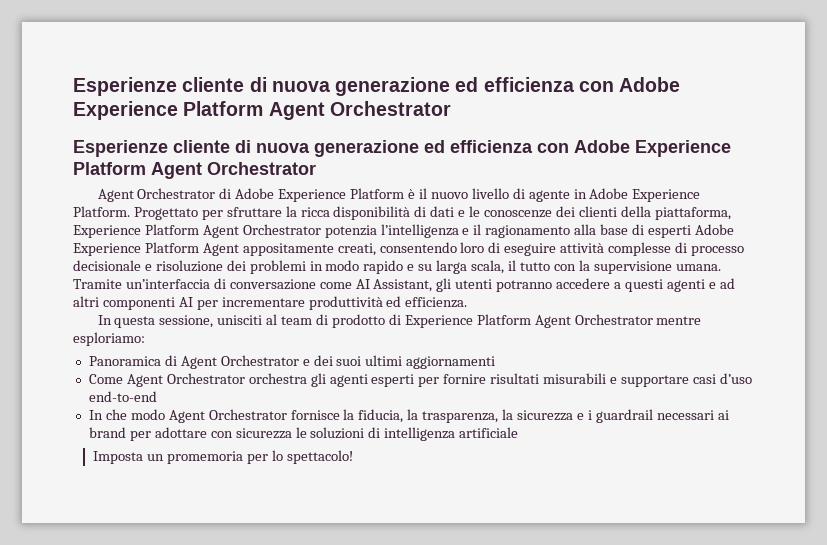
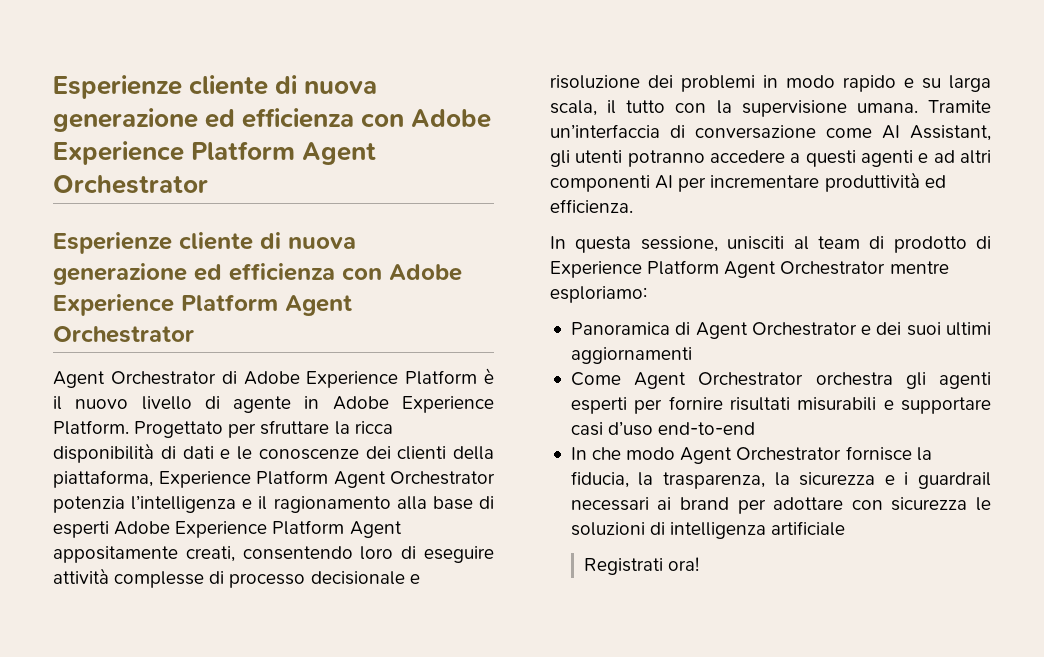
[93,450,353,464] Imposta un promemoria per lo spettacolo! -> [584,557,700,575] Registrati ora!

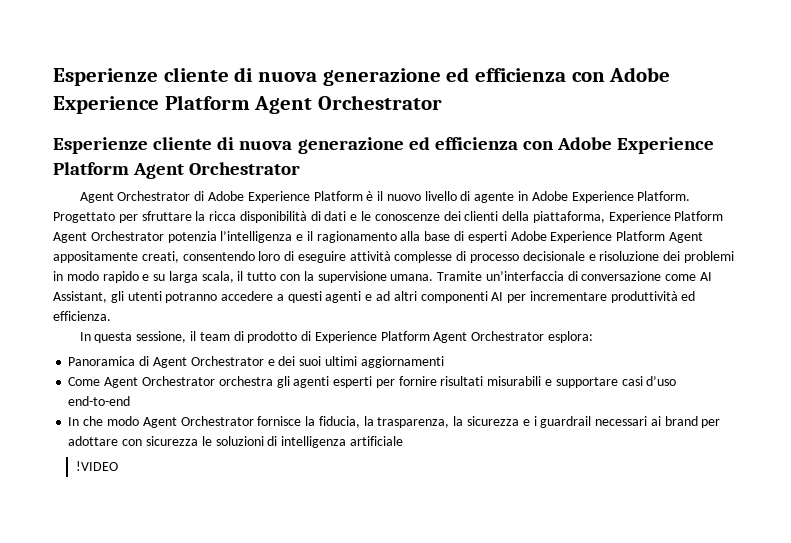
[727,236,809,250] unisciti al -> [189,331,196,341] il
[889,261,949,274] [550,286,647,303] mentre esploriamo: -> [547,331,593,343] esplora:
[584,557,700,575] Registrati ora! -> [76,461,119,471] !VIDEO

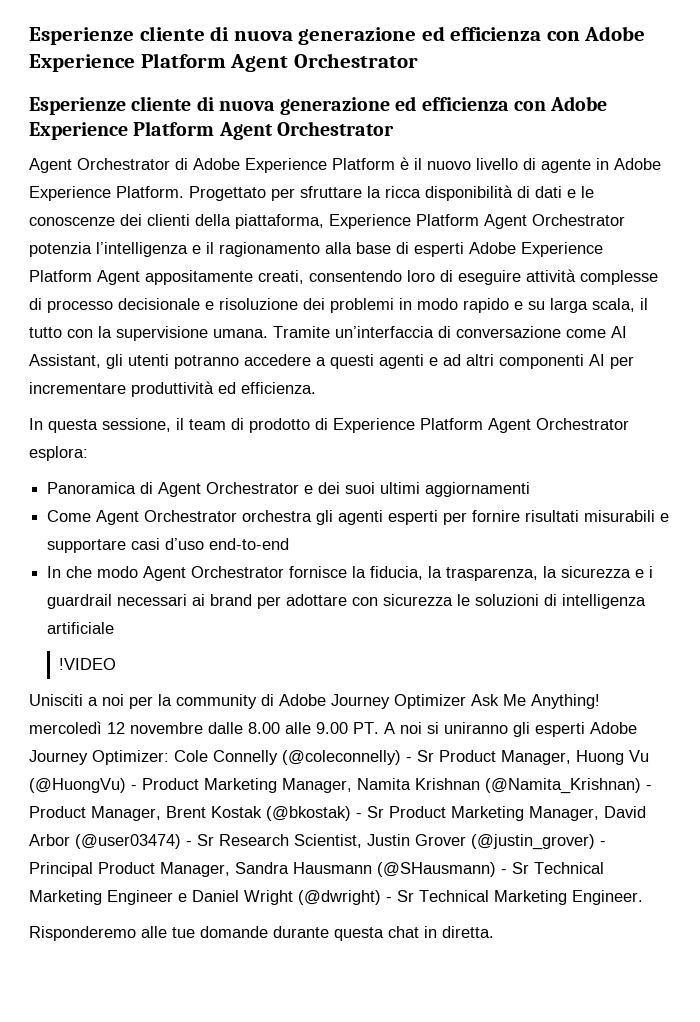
(119, 466) none -> [29,694,600,709] [29,721,637,737] [29,750,649,765] [29,778,652,794] [29,806,646,821] [29,834,606,850] [29,862,604,877] [29,890,643,905] [29,926,494,941] // Unisciti a noi per la community di Adobe Journey Optimizer Ask Me Anything! mercoledì 12 novembre dalle 8.00 alle 9.00 PT. A noi si uniranno gli esperti Adobe Journey Optimizer: Cole Connelly (@coleconnelly) - Sr Product Manager, Huong Vu (@HuongVu) - Product Marketing Manager, Namita Krishnan (@Namita_Krishnan) - Product Manager, Brent Kostak (@bkostak) - Sr Product Marketing Manager, David Arbor (@user03474) - Sr Research Scientist, Justin Grover (@justin_grover) - Principal Product Manager, Sandra Hausmann (@SHausmann) - Sr Technical Marketing Engineer e Daniel Wright (@dwright) - Sr Technical Marketing Engineer. // Risponderemo alle tue domande durante questa chat in diretta.

